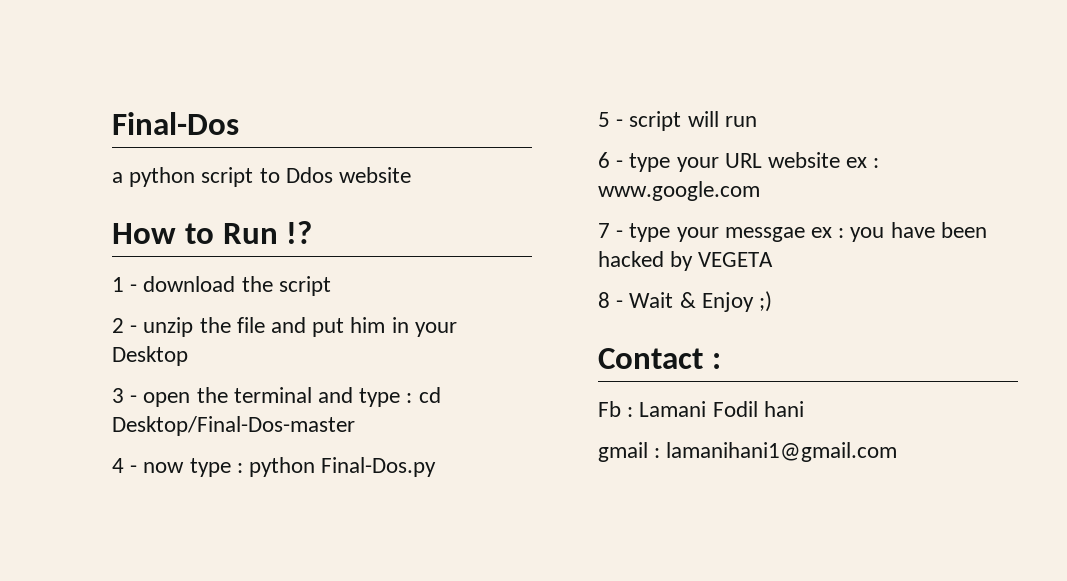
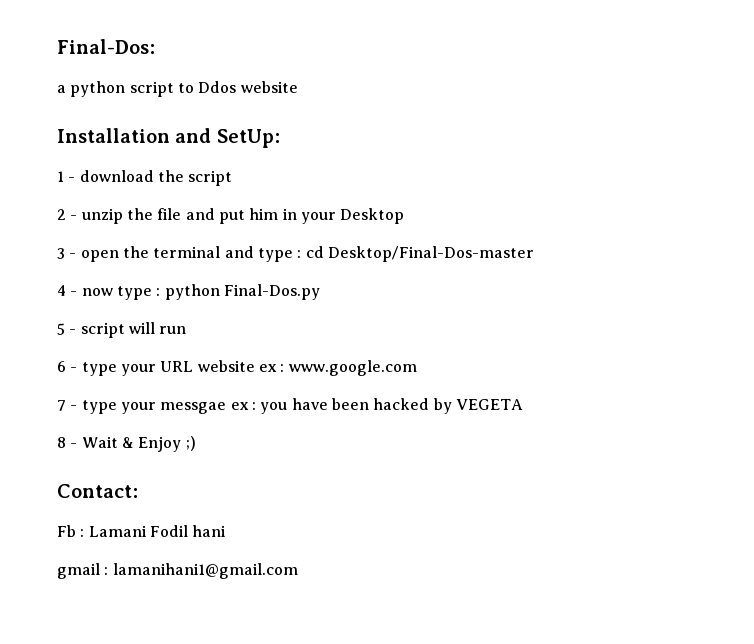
[112,112,239,135] Final-Dos -> [57,39,155,54] Final-Dos:
[112,221,313,244] How to Run !? -> [57,128,280,148] Installation and SetUp:
[598,348,721,369] Contact : -> [57,484,138,498] Contact:

